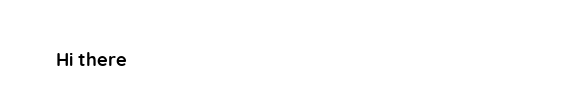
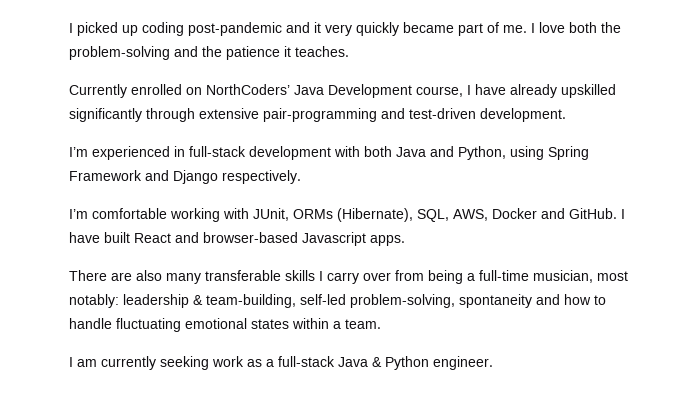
[56,52,127,66] Hi there -> [69,22,621,36] [69,46,349,60] [69,84,616,98] [69,108,566,122] [69,146,589,160] [69,170,301,184] [69,208,625,222] [69,232,405,246] [69,270,628,284] [69,294,606,308] [69,318,381,332] [69,356,493,370] I picked up coding post-pandemic and it very quickly became part of me. I love both the problem-solving and the patience it teaches. // Currently enrolled on NorthCoders’ Java Development course, I have already upskilled significantly through extensive pair-programming and test-driven development. // I’m experienced in full-stack development with both Java and Python, using Spring Framework and Django respectively. // I’m comfortable working with JUnit, ORMs (Hibernate), SQL, AWS, Docker and GitHub. I have built React and browser-based Javascript apps. // There are also many transferable skills I carry over from being a full-time musician, most notably: leadership & team-building, self-led problem-solving, spontaneity and how to handle fluctuating emotional states within a team. // I am currently seeking work as a full-stack Java & Python engineer.

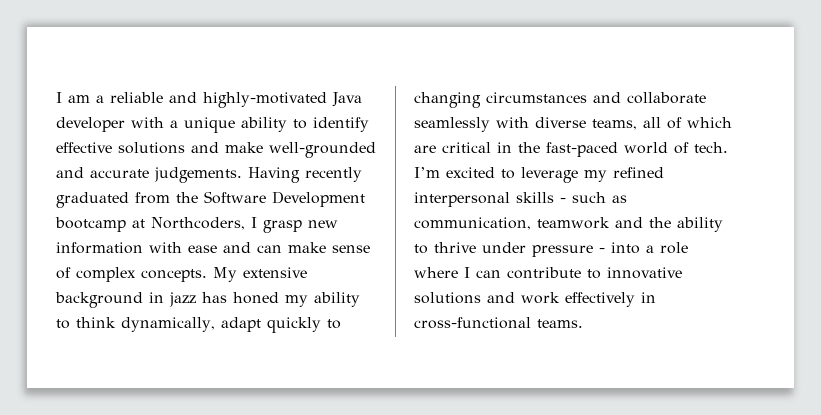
[69,22,621,36] [69,46,349,60] [69,84,616,98] [69,108,566,122] [69,146,589,160] [69,170,301,184] [69,208,625,222] [69,232,405,246] [69,270,628,284] [69,294,606,308] [69,318,381,332] [69,356,493,370] I picked up coding post-pandemic and it very quickly became part of me. I love both the problem-solving and the patience it teaches. // Currently enrolled on NorthCoders’ Java Development course, I have already upskilled significantly through extensive pair-programming and test-driven development. // I’m experienced in full-stack development with both Java and Python, using Spring Framework and Django respectively. // I’m comfortable working with JUnit, ORMs (Hibernate), SQL, AWS, Docker and GitHub. I have built React and browser-based Javascript apps. // There are also many transferable skills I carry over from being a full-time musician, most notably: leadership & team-building, self-led problem-solving, spontaneity and how to handle fluctuating emotional states within a team. // I am currently seeking work as a full-stack Java & Python engineer. -> [56,92,362,108] [56,117,369,133] [56,142,376,158] [56,167,362,183] [56,191,365,208] [55,217,338,233] [56,242,370,254] [56,267,307,282] [55,292,360,308] [56,317,341,333] [414,92,706,108] [414,117,732,132] [414,142,728,157] [414,167,664,183] [414,192,627,207] [414,217,723,232] [414,242,688,257] [414,267,682,279] [414,292,656,307] [414,317,583,329] I am a reliable and highly-motivated Java developer with a unique ability to identify effective solutions and make well-grounded and accurate judgements. Having recently graduated from the Software Development bootcamp at Northcoders, I grasp new information with ease and can make sense of complex concepts. My extensive background in jazz has honed my ability to think dynamically, adapt quickly to changing circumstances and collaborate seamlessly with diverse teams, all of which are critical in the fast-paced world of tech. I’m excited to leverage my refined interpersonal skills - such as communication, teamwork and the ability to thrive under pressure - into a role where I can contribute to innovative solutions and work effectively in cross-functional teams.

